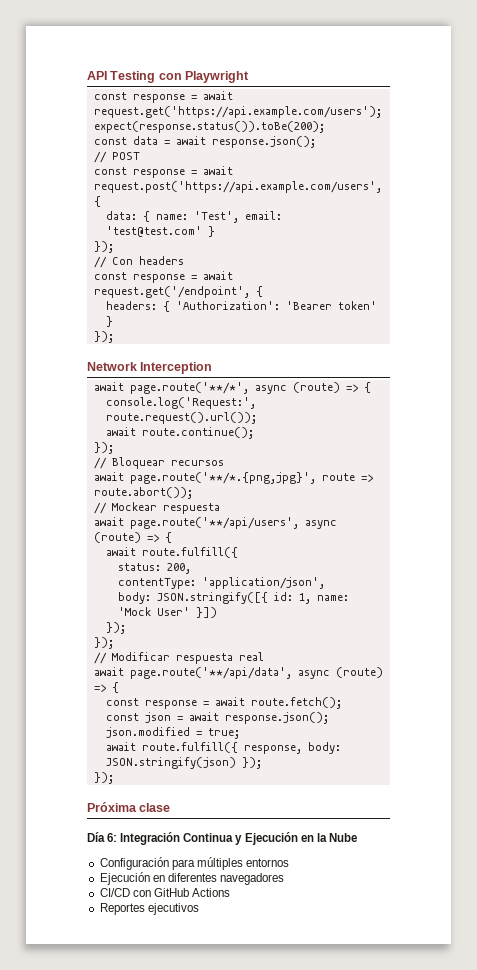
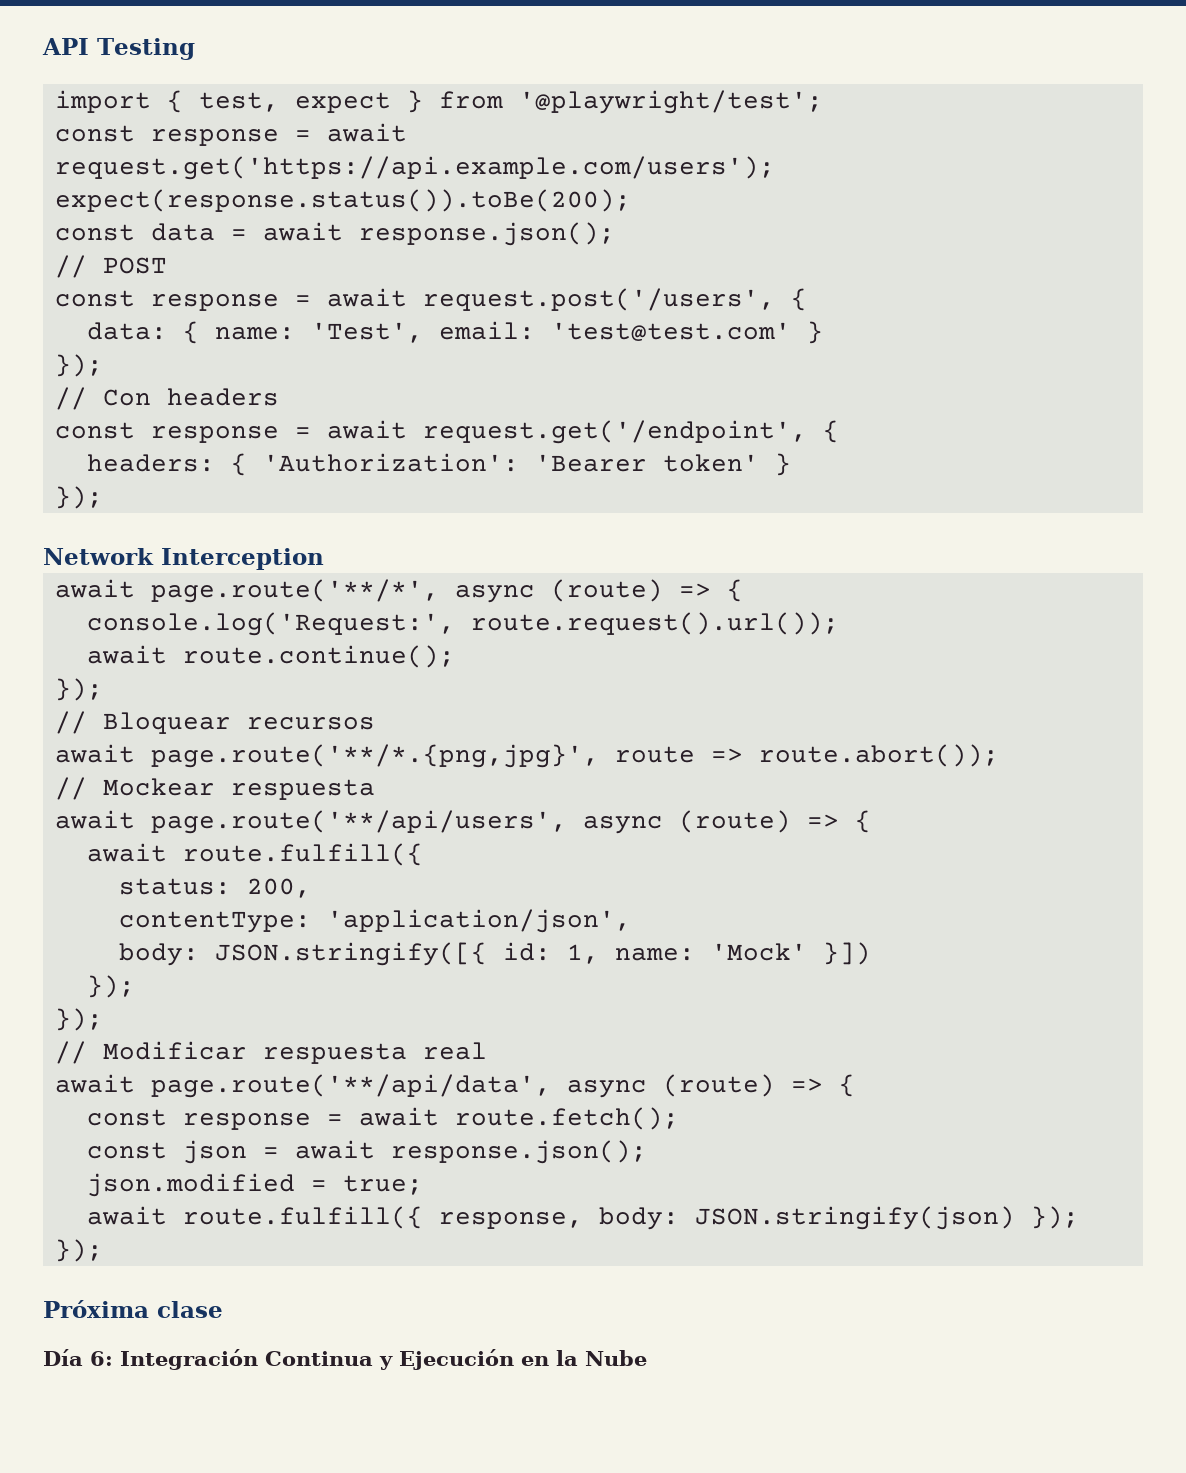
[158,71,250,83] con Playwright -> [55,90,824,114] // import { test, expect } from '@playwright/test';
[93,181,382,193] request.post('https://api.example.com/users', -> [423,288,776,311] request.post('/users',
[117,607,190,616] 'Mock User' -> [711,943,808,961] 'Mock'
[99,857,289,870] [99,872,284,885] [99,888,230,897] [99,903,199,915] // Configuración para múltiples entornos // Ejecución en diferentes navegadores // CI/CD con GitHub Actions // Reportes ejecutivos -> (647, 1358) none

